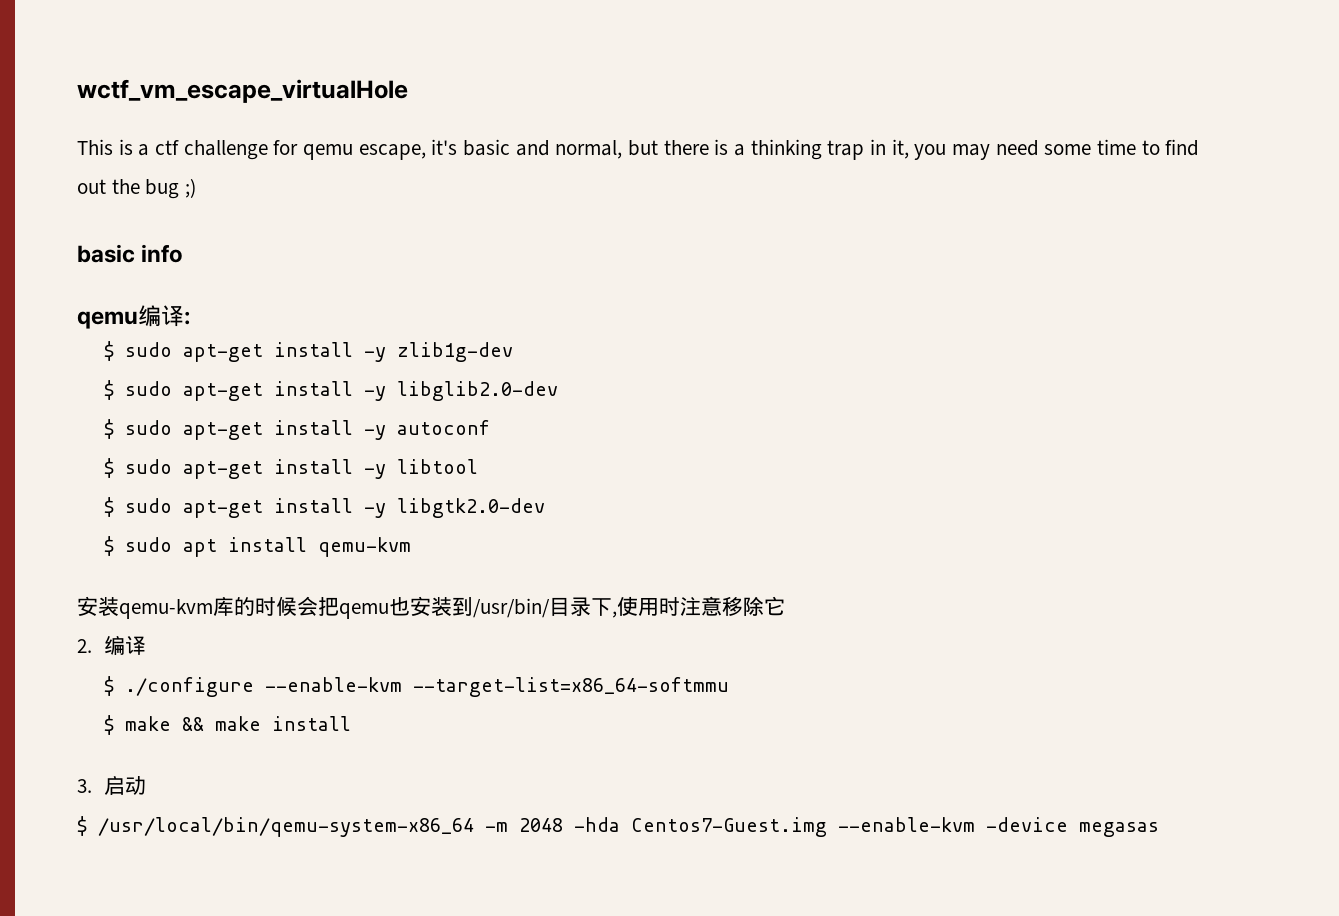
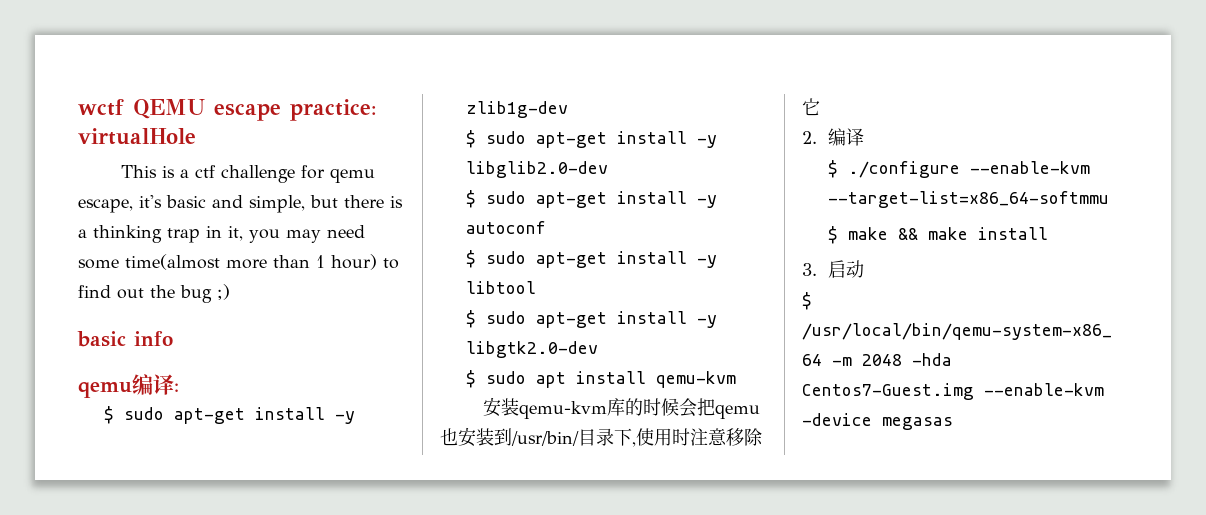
[77,79,408,103] wctf_vm_escape_virtualHole -> [78,99,377,121] [78,128,196,145] wctf QEMU escape practice: virtualHole
[555,140,623,159] normal, -> [249,195,305,213] simple,
[1097,139,1137,155] time -> [125,254,377,270] time(almost more than 1 hour)

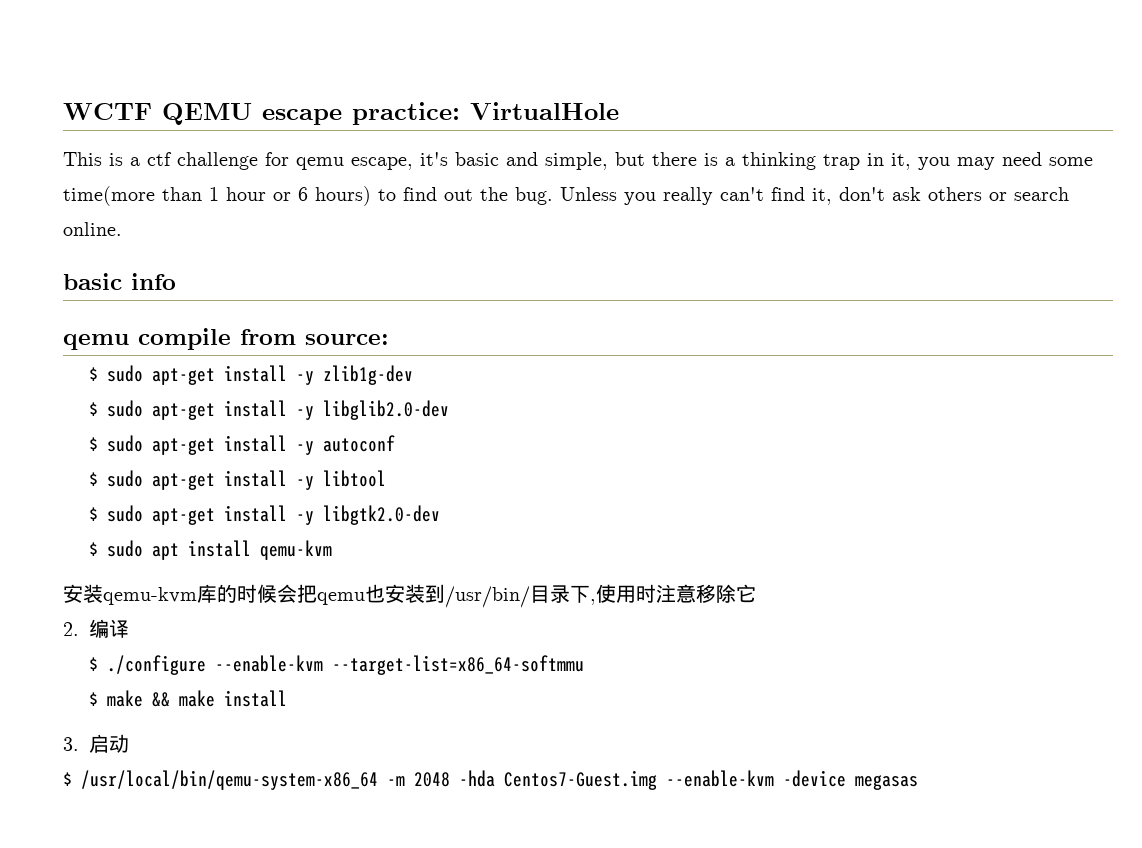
[78,99,124,116] wctf -> [63,103,152,120] WCTF
[78,128,196,145] virtualHole -> [470,102,619,120] VirtualHole
[125,254,399,270] [78,284,230,303] time(almost more than 1 hour) to find out the bug ;) -> [63,186,1069,206] [63,222,122,236] time(more than 1 hour or 6 hours) to find out the bug. Unless you really can't find it, don't ask others or search online.
[132,374,179,395] 编译: -> [138,328,389,350] compile from source:

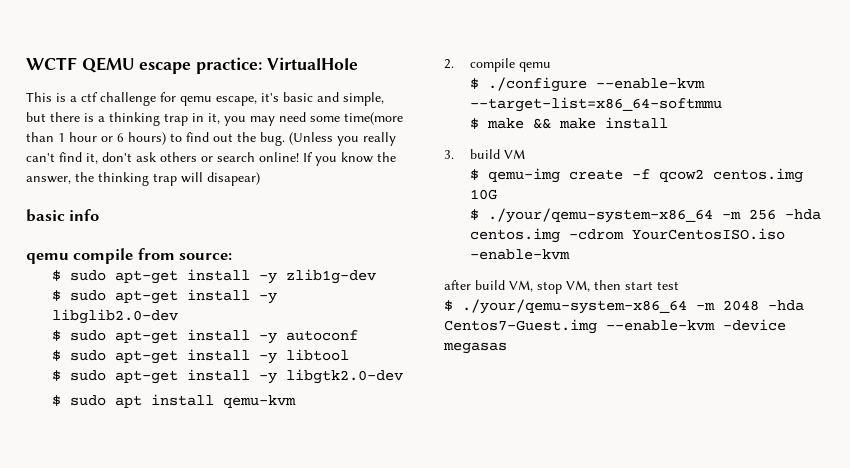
[560,187,617,201] Unless -> [289,132,333,145] (Unless
[63,222,122,236] online. -> [259,152,396,166] [26,172,260,186] online! If you know the answer, the thinking trap will disapear)
[63,584,756,608] [63,619,129,638] 安装qemu-kvm库的时候会把qemu也安装到/usr/bin/目录下,使用时注意移除它 // 2.编译 -> [444,58,551,72] 2. compile qemu
[89,734,129,753] [63,770,378,790] 启动 // $ /usr/local/bin/qemu-system-x86_64 -> [469,149,525,159] [469,168,803,183] [469,189,497,200] [469,208,821,223] [469,228,785,243] [469,249,570,260] [444,280,679,294] [444,299,687,314] build VM // $ qemu-img create -f qcow2 centos.img 10G // $ ./your/qemu-system-x86_64 -m 256 -hda centos.img -cdrom YourCentosISO.iso -enable-kvm // after build VM, stop VM, then start test // $ ./your/qemu-system-x86_64

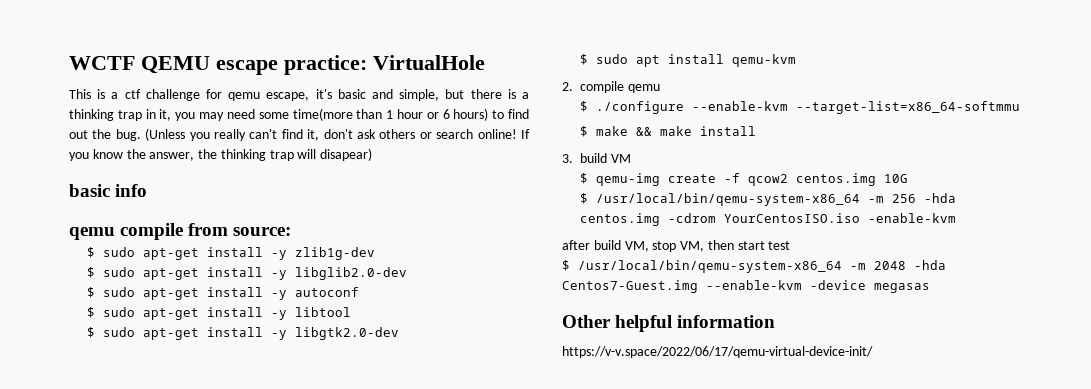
[487,208,713,223] ./your/qemu-system-x86_64 -> [596,193,861,206] /usr/local/bin/qemu-system-x86_64
[462,299,687,314] ./your/qemu-system-x86_64 -> [578,260,842,273] /usr/local/bin/qemu-system-x86_64
(507, 348) none -> [562,315,776,332] [562,346,873,358] // Other helpful information // https://v-v.space/2022/06/17/qemu-virtual-device-init/

